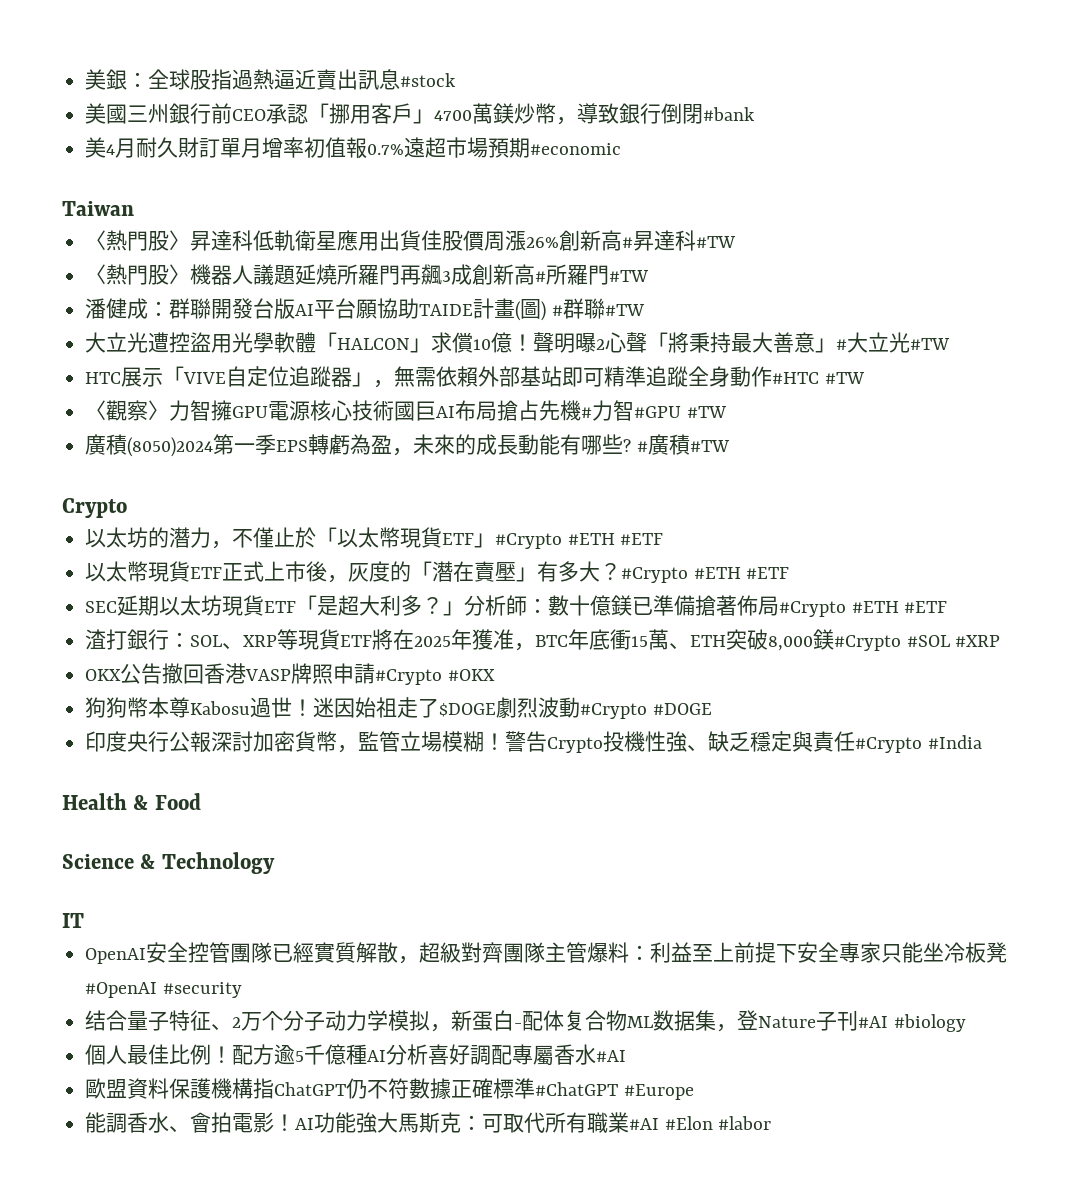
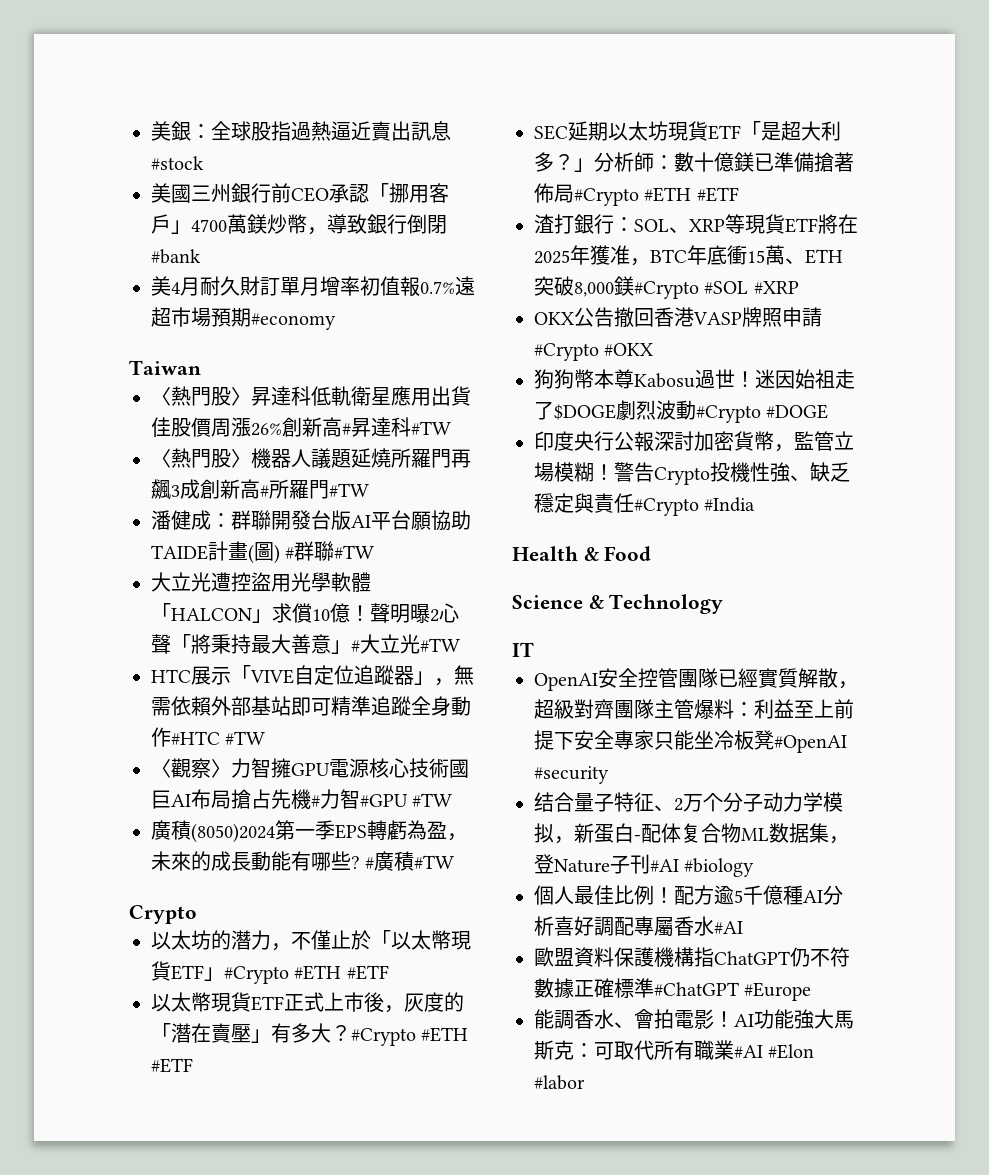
[530,143,622,155] #economic -> [251,313,336,330] #economy

